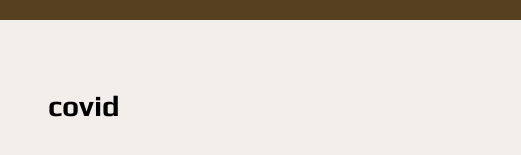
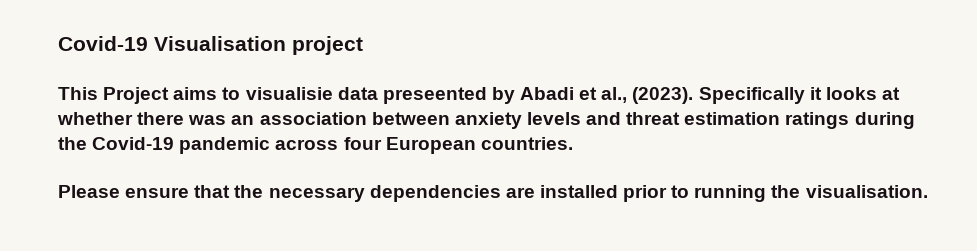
[48,95,120,117] covid -> [58,36,363,55] [58,87,900,104] [57,112,915,129] [58,137,573,154] [58,185,928,202] Covid-19 Visualisation project // This Project aims to visualisie data preseented by Abadi et al., (2023). Specifically it looks at whether there was an association between anxiety levels and threat estimation ratings during the Covid-19 pandemic across four European countries. // Please ensure that the necessary dependencies are installed prior to running the visualisation.

